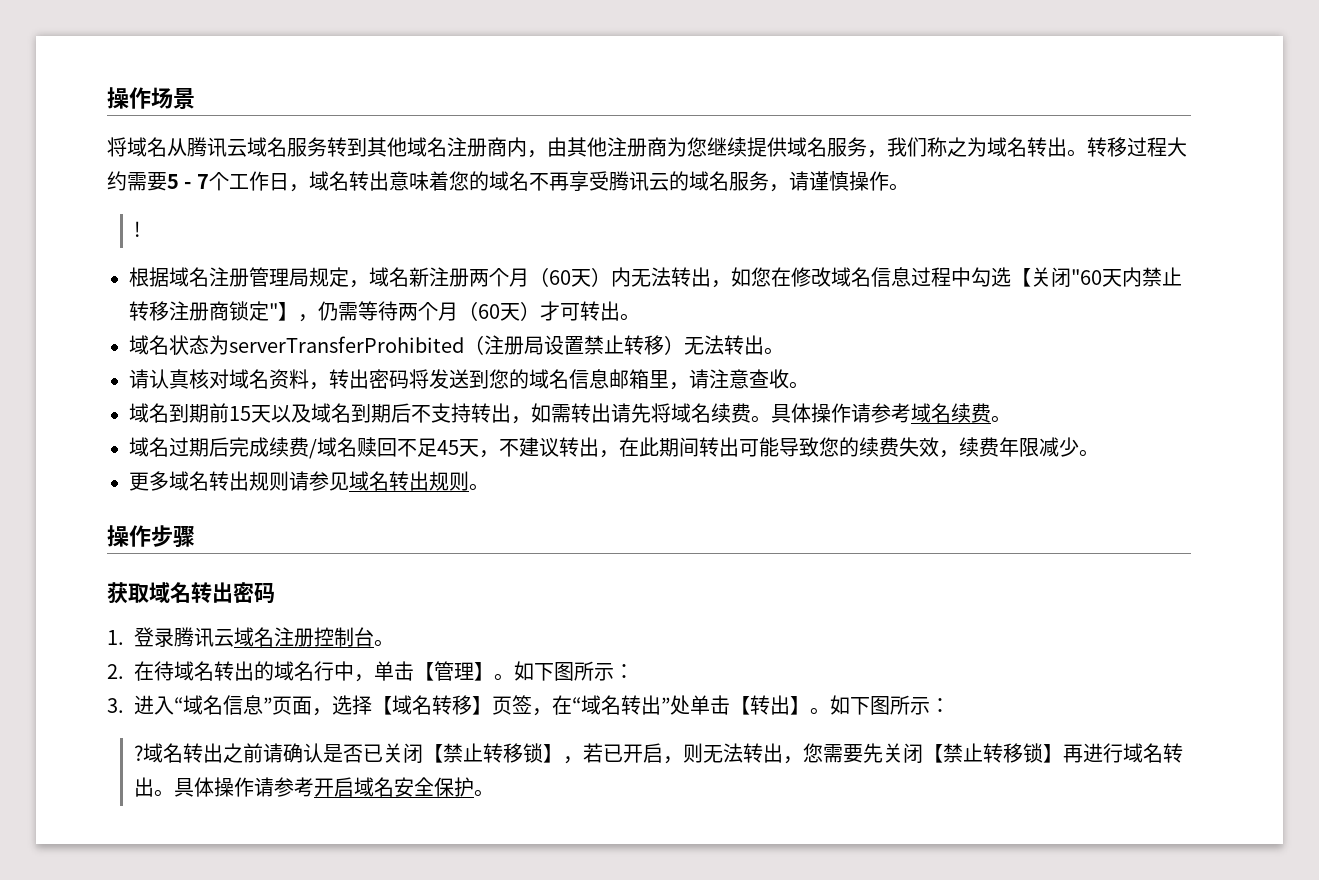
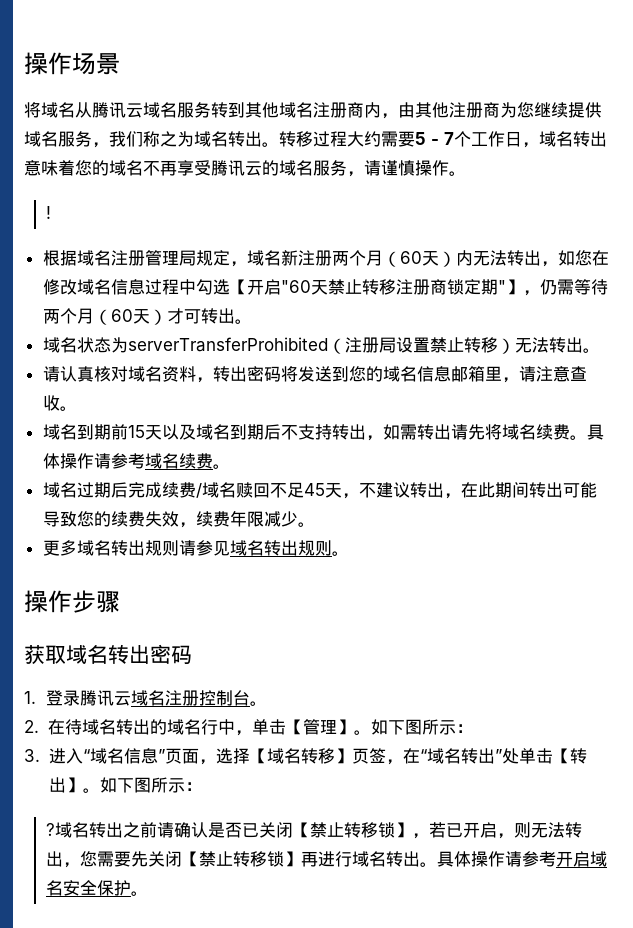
[1031,267,1142,288] 关闭"60天内 -> [246,279,328,295] 开启"60天
(269, 311) none -> [480,279,498,295] 期

